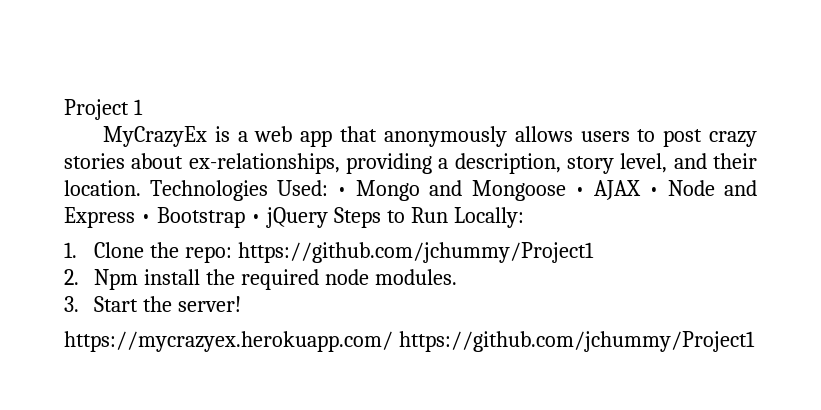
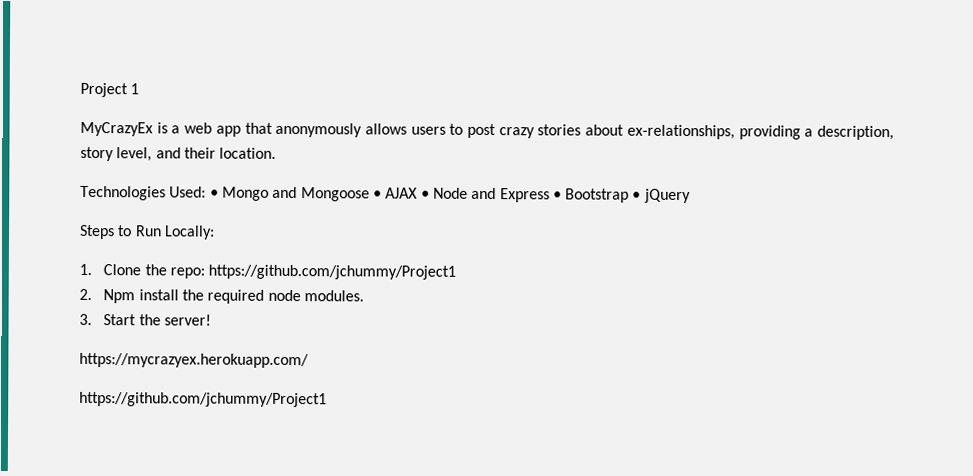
(141, 188) none -> (277, 153) //
(328, 217) none -> (691, 196) //
(393, 341) none -> (309, 360) //

